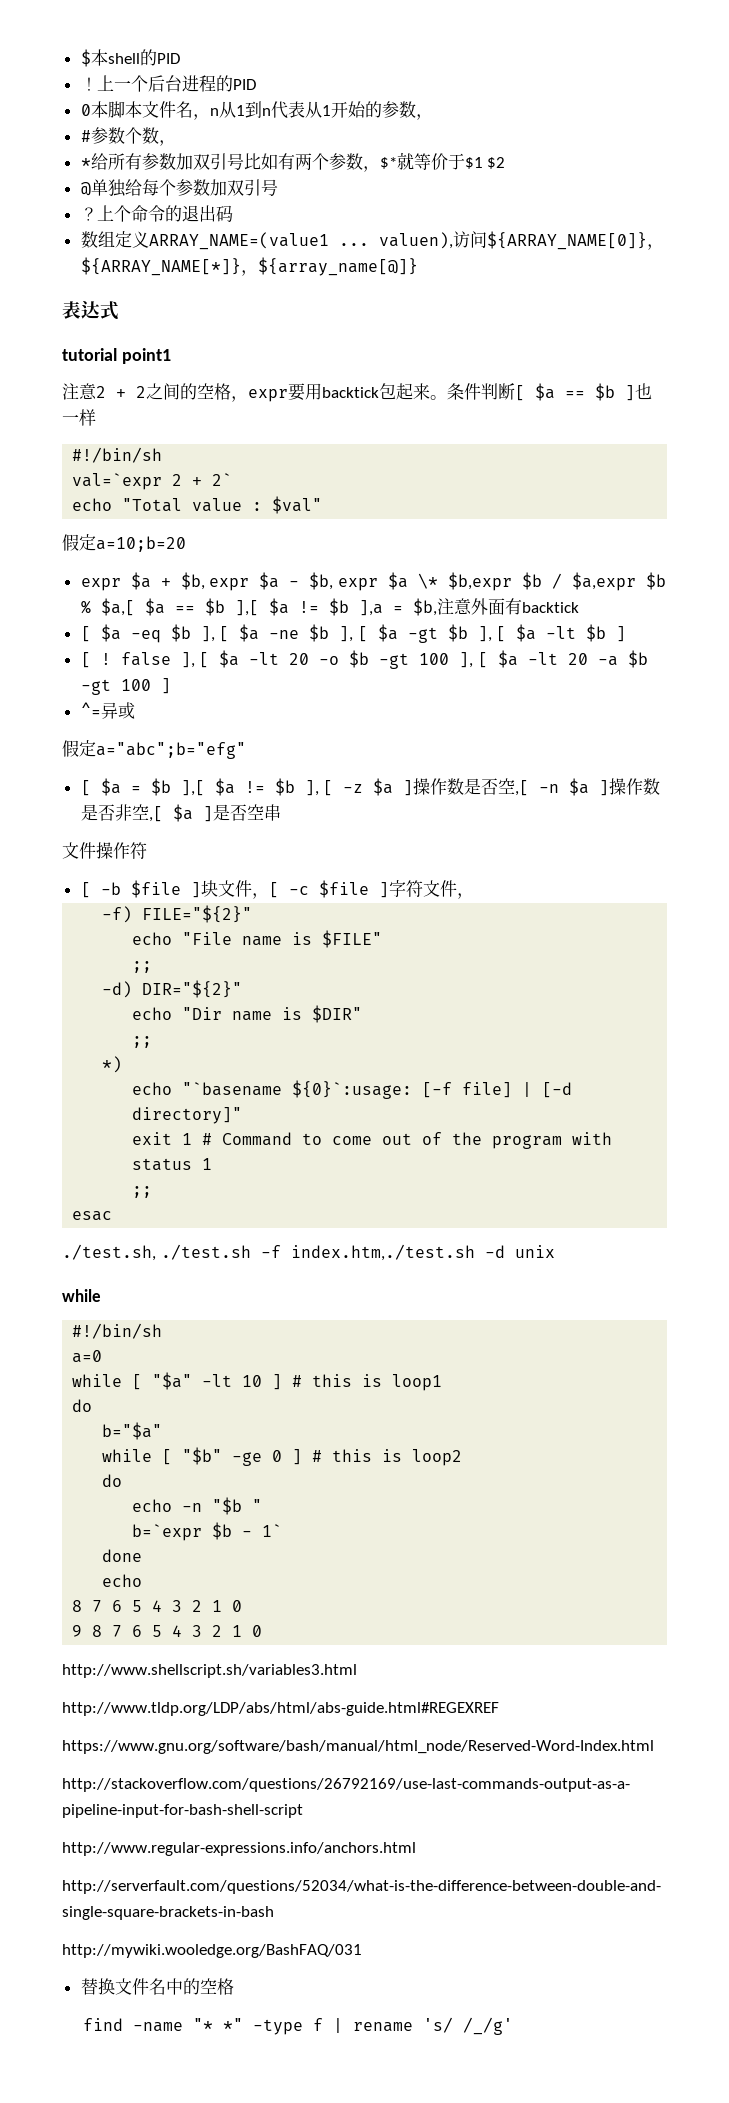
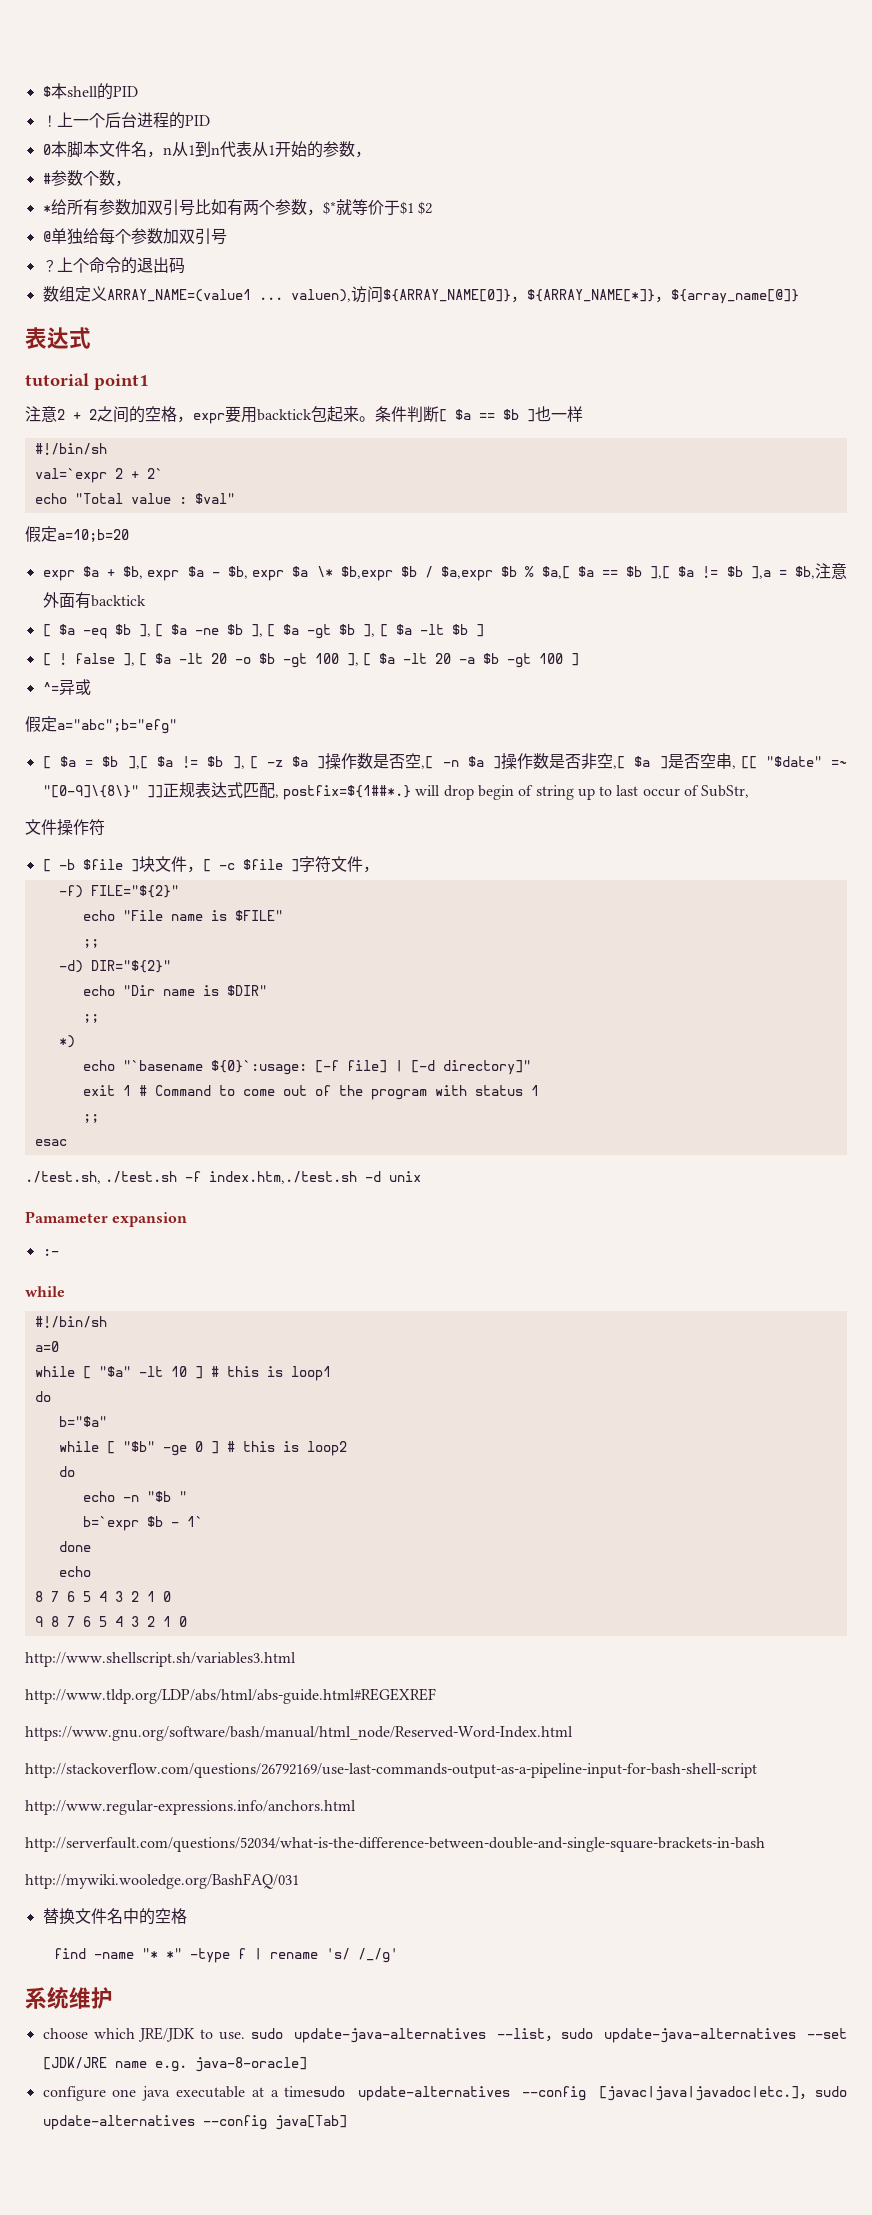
(281, 812) none -> [731,756,847,769] [42,782,750,800] , [[ "$date" =~ "[0-9]\{8\}" ]]正规表达式匹配, postfix=${1##*.} will drop begin of string up to last occur of SubStr,
(555, 1251) none -> [25,1211,188,1227] [42,1249,59,1256] // Pamameter expansion // :-
(514, 2026) none -> [25,1986,113,2009] [42,2027,847,2043] [42,2057,307,2072] [42,2086,847,2101] [42,2115,347,2130] // 系统维护 // choose which JRE/JDK to use. sudo update-java-alternatives --list，sudo update-java-alternatives --set [JDK/JRE name e.g. java-8-oracle] // configure one java executable at a timesudo update-alternatives --config [javac|java|javadoc|etc.]，sudo update-alternatives --config java[Tab]

